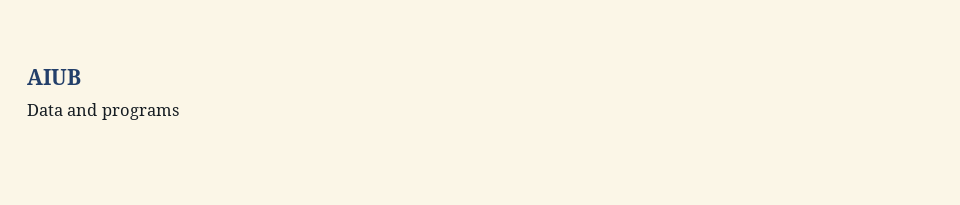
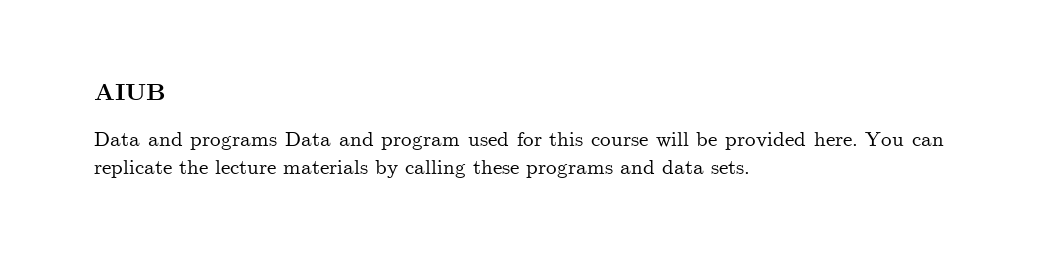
(179, 113) none -> [285,132,944,150] [94,160,750,178] Data and program used for this course will be provided here. You can replicate the lecture materials by calling these programs and data sets.

